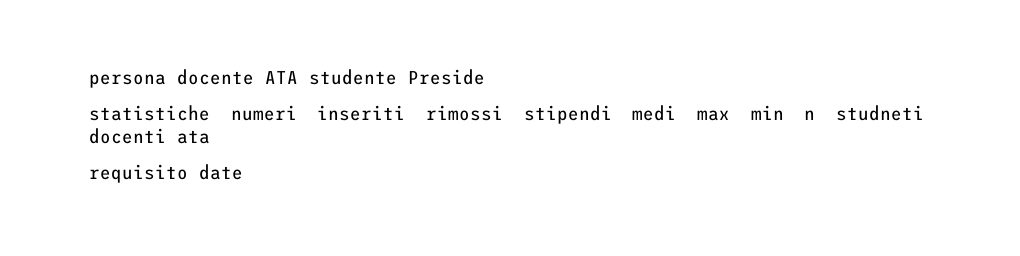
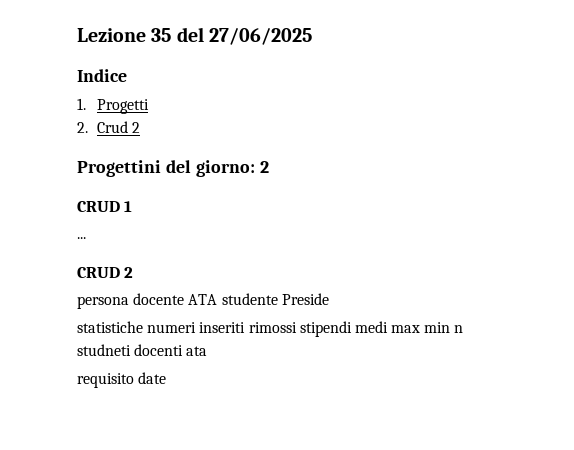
(89, 81) none -> [77,27,312,45] [77,69,127,82] [77,98,150,114] [77,121,141,133] [77,160,269,177] [77,201,133,212] [77,237,86,239] [77,267,134,278] Lezione 35 del 27/06/2025 // Indice // 1. Progetti // 2. Crud 2 // Progettini del giorno: 2 // CRUD 1 // ... // CRUD 2 //

